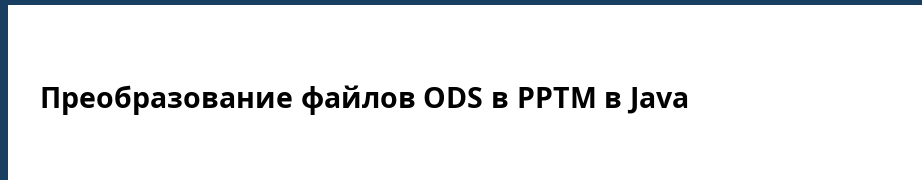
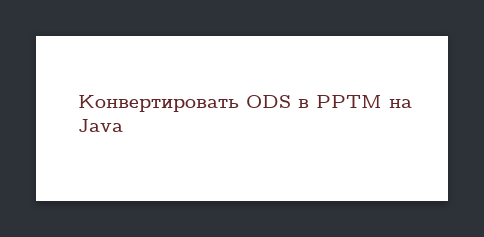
[40,85,416,115] Преобразование файлов -> [78,95,239,112] Конвертировать
[604,92,623,108] в -> [389,99,412,108] на

